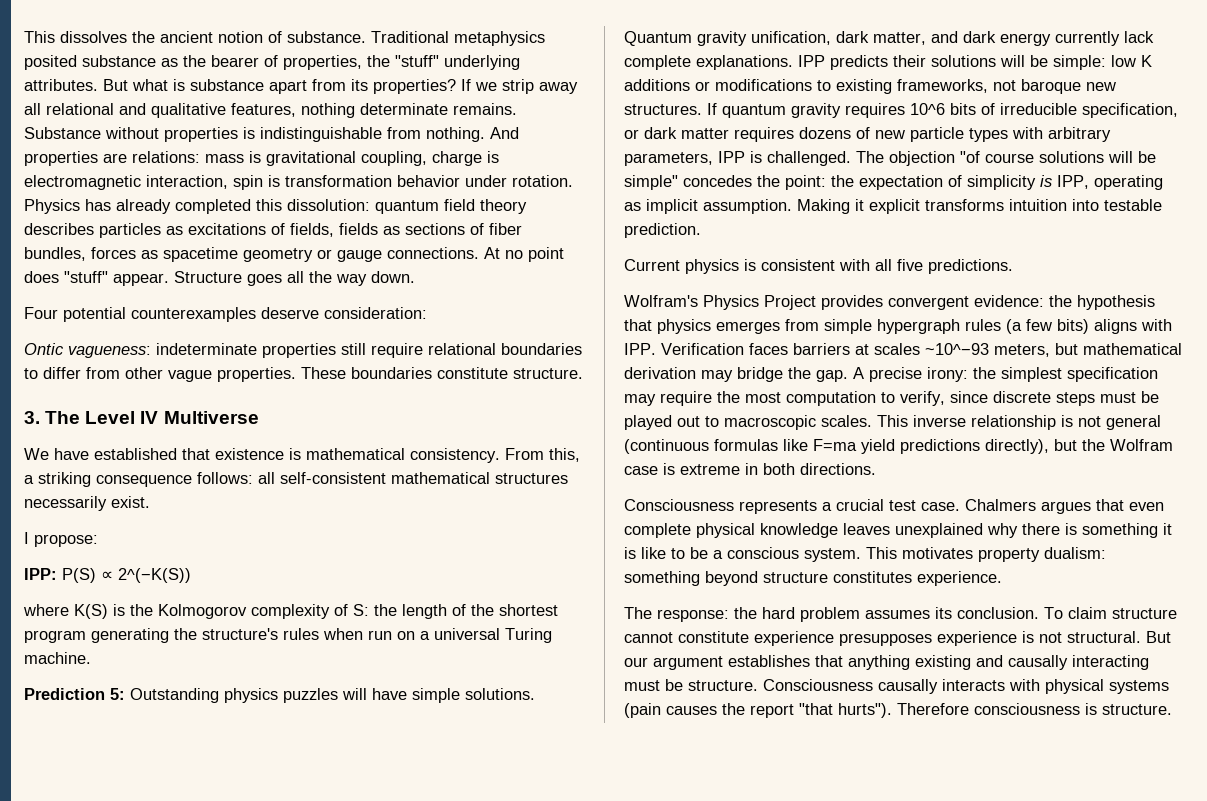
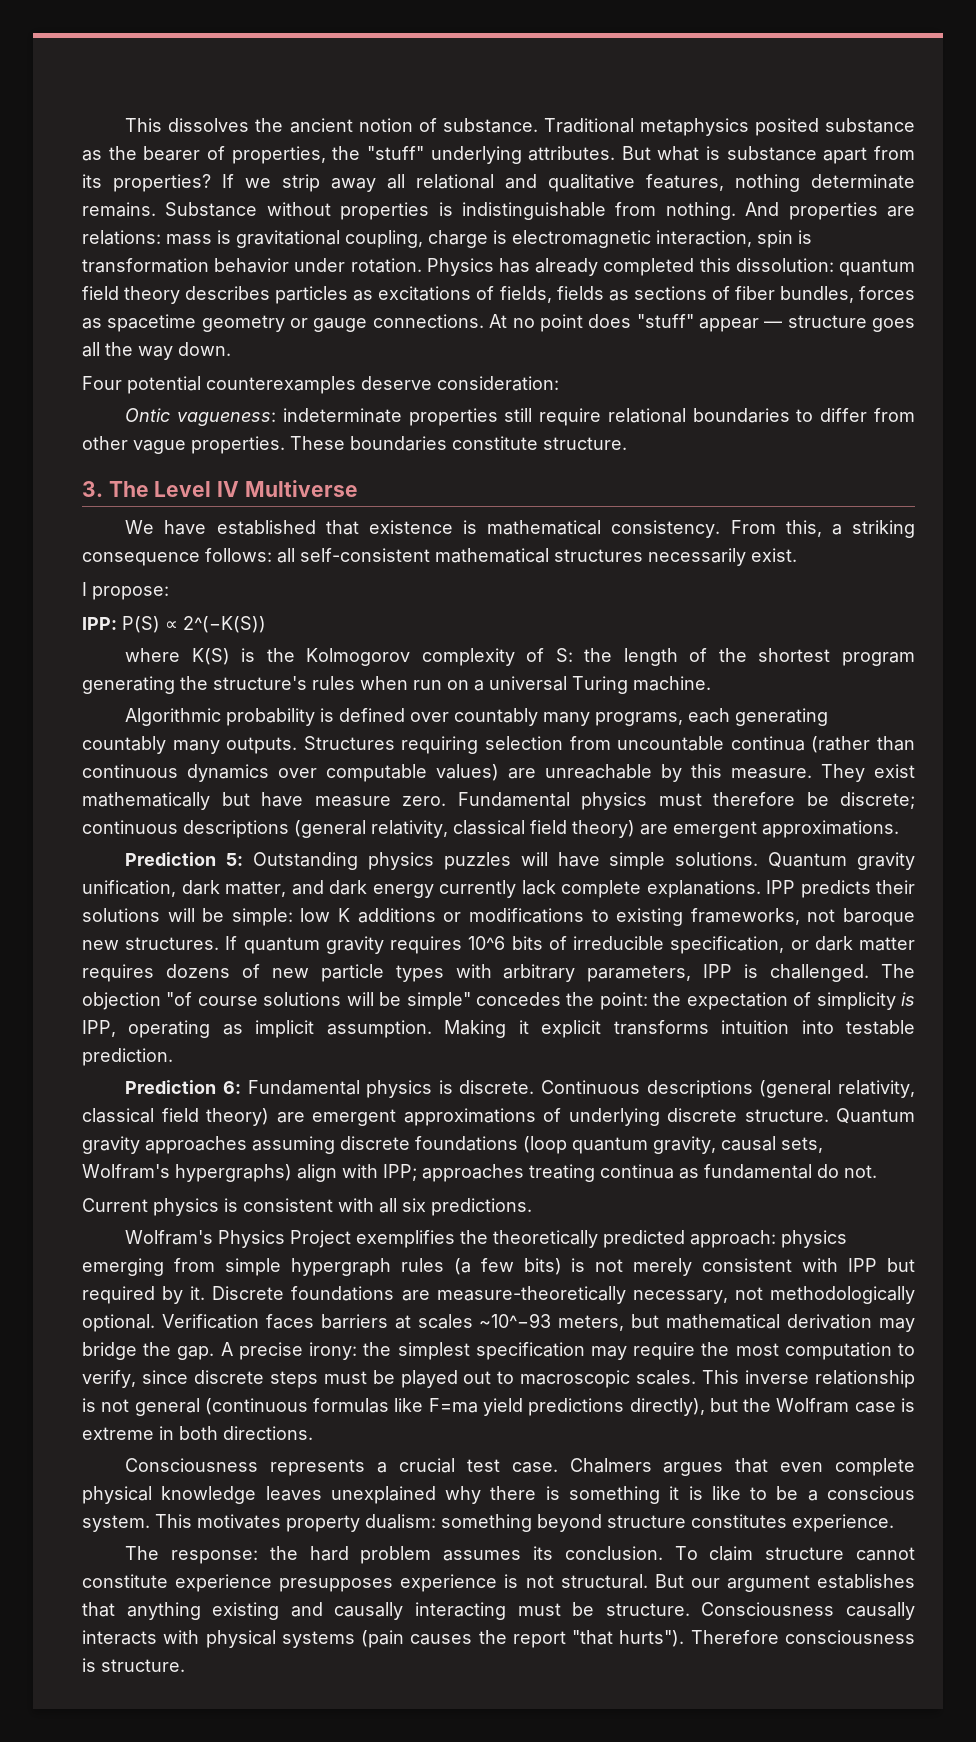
[113,271,242,286] appear. Structure -> [698,315,867,332] appear — structure
(91, 658) none -> [125,708,829,726] [82,736,916,754] [82,764,915,782] [82,792,915,810] [82,820,899,838] // Algorithmic probability is defined over countably many programs, each generating countably many outputs. Structures requiring selection from uncountable continua (rather than continuous dynamics over computable values) are unreachable by this measure. They exist mathematically but have measure zero. Fundamental physics must therefore be discrete; continuous descriptions (general relativity, classical field theory) are emergent approximations.
(701, 230) none -> [125,1080,915,1098] [82,1108,915,1126] [82,1136,823,1154] [82,1164,877,1182] // Prediction 6: Fundamental physics is discrete. Continuous descriptions (general relativity, classical field theory) are emergent approximations of underlying discrete structure. Quantum gravity approaches assuming discrete foundations (loop quantum gravity, causal sets, Wolfram's hypergraphs) align with IPP; approaches treating continua as fundamental do not.
[897,259,923,271] five -> [402,1198,426,1212] six
[821,295,1155,310] [624,319,780,334] provides convergent evidence: the hypothesis that physics emerges -> [356,1230,848,1248] [82,1258,164,1276] exemplifies the theoretically predicted approach: physics emerging
[1094,319,1172,334] [624,343,656,355] aligns with IPP. -> [571,1258,916,1276] [82,1286,915,1304] [82,1314,155,1332] is not merely consistent with IPP but required by it. Discrete foundations are measure-theoretically necessary, not methodologically optional.

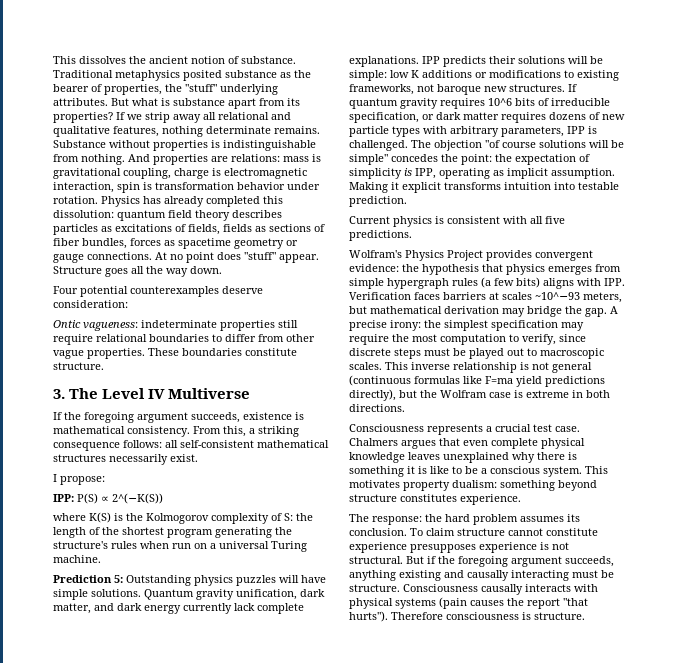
[698,315,867,332] appear — structure -> [279,254,319,263] [53,266,102,274] appear. Structure
[125,520,359,535] We have established that -> [53,412,240,423] If the foregoing argument succeeds,
[125,708,829,726] [82,736,916,754] [82,764,915,782] [82,792,915,810] [82,820,899,838] // Algorithmic probability is defined over countably many programs, each generating countably many outputs. Structures requiring selection from uncountable continua (rather than continuous dynamics over computable values) are unreachable by this measure. They exist mathematically but have measure zero. Fundamental physics must therefore be discrete; continuous descriptions (general relativity, classical field theory) are emergent approximations. -> (101, 559) none
[125,1080,915,1098] [82,1108,915,1126] [82,1136,823,1154] [82,1164,877,1182] // Prediction 6: Fundamental physics is discrete. Continuous descriptions (general relativity, classical field theory) are emergent approximations of underlying discrete structure. Quantum gravity approaches assuming discrete foundations (loop quantum gravity, causal sets, Wolfram's hypergraphs) align with IPP; approaches treating continua as fundamental do not. -> (407, 201) none
[402,1198,426,1212] six -> [545,216,565,224] five
[356,1230,848,1248] [82,1258,164,1276] exemplifies the theoretically predicted approach: physics emerging -> [486,250,593,261] [349,264,592,275] provides convergent evidence: the hypothesis that physics emerges
[571,1258,916,1276] [82,1286,915,1304] [82,1314,155,1332] is not merely consistent with IPP but required by it. Discrete foundations are measure-theoretically necessary, not methodologically optional. -> [543,278,625,289] aligns with IPP.
[690,1574,916,1592] [82,1602,115,1617] our argument establishes that -> [427,556,614,567] if the foregoing argument succeeds,

